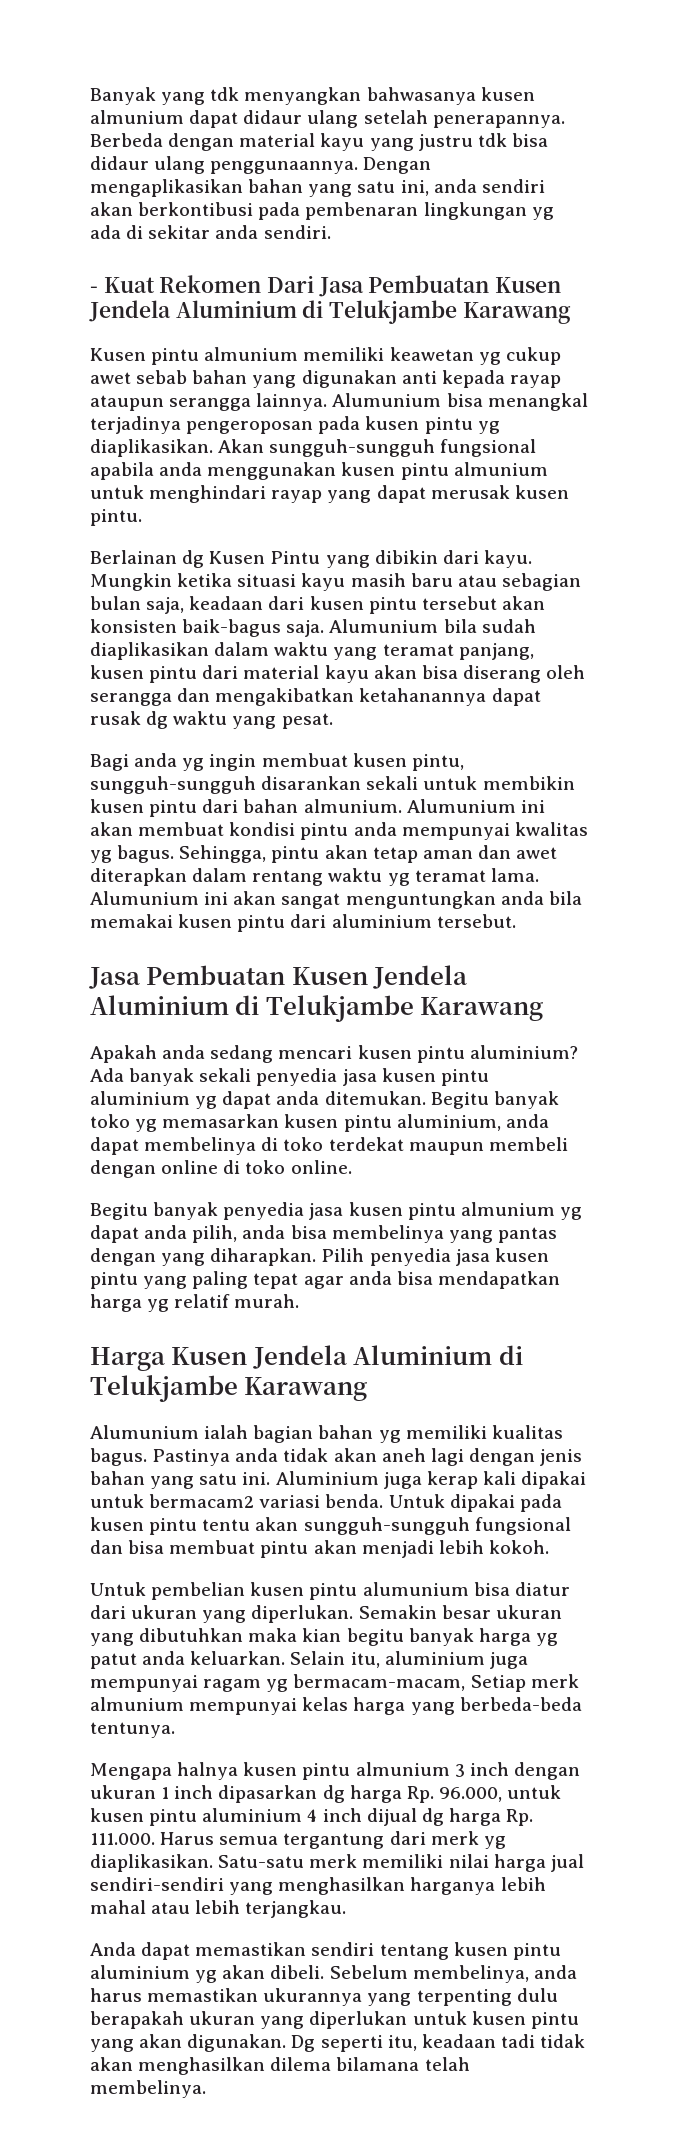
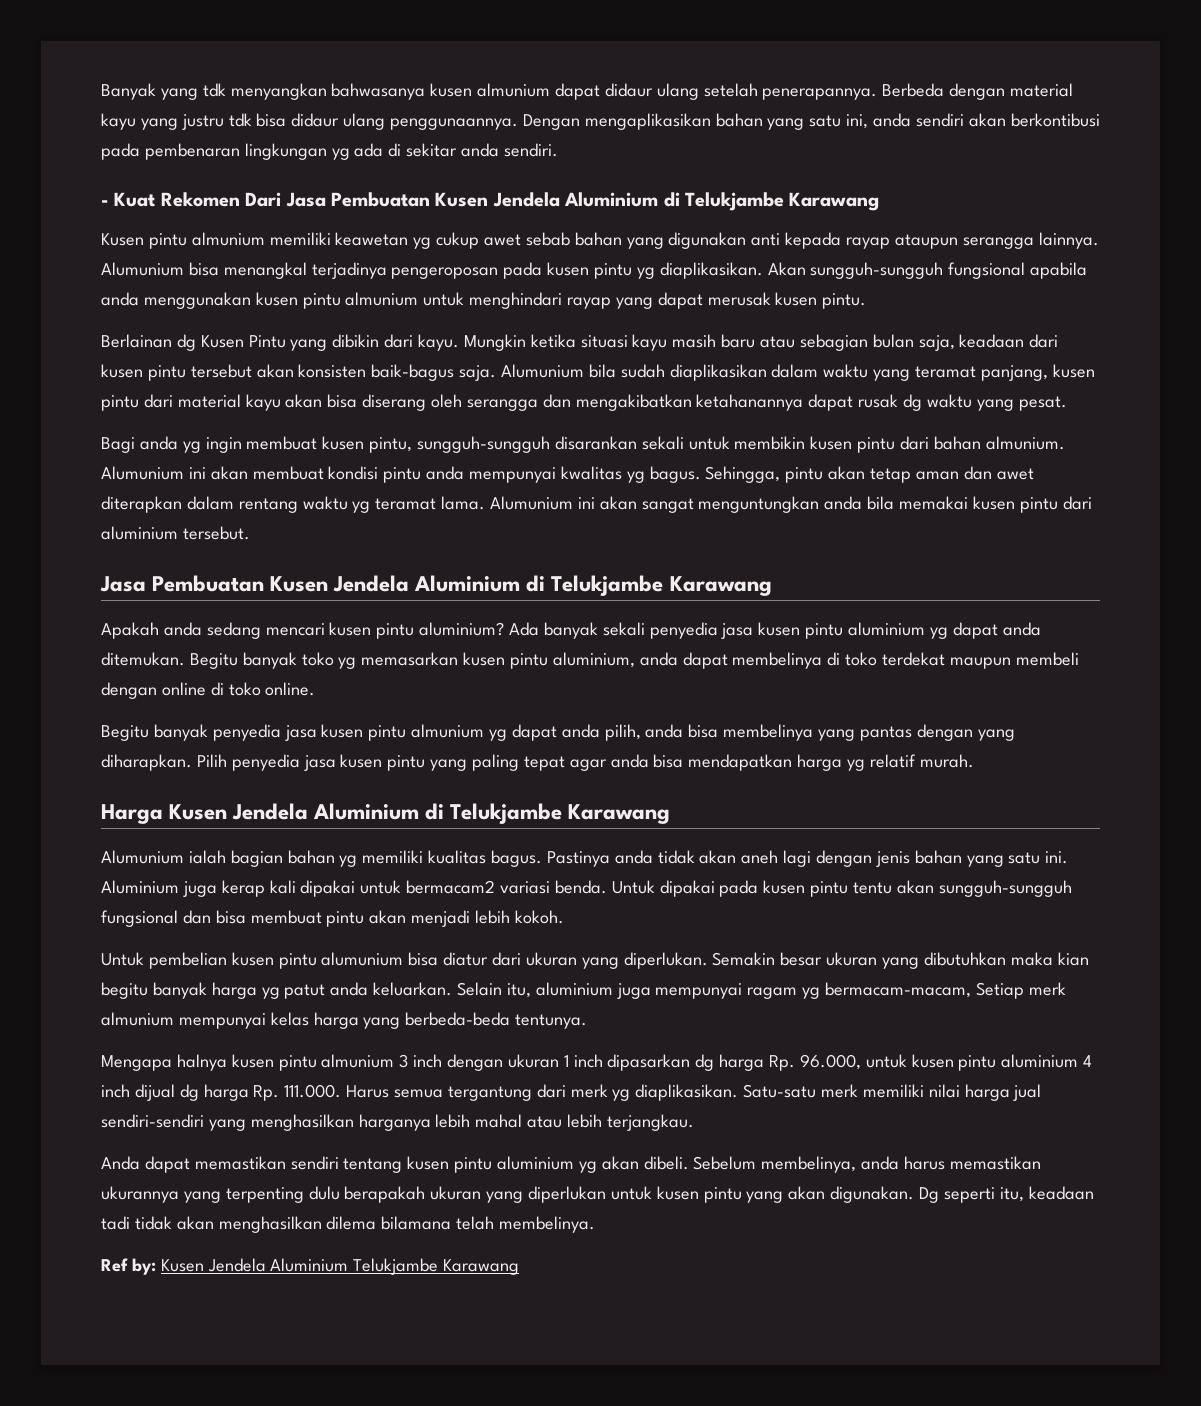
(206, 2089) none -> [101,1258,520,1275] // Ref by: Kusen Jendela Aluminium Telukjambe Karawang

